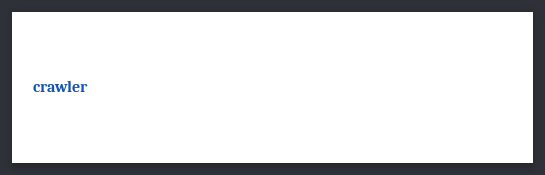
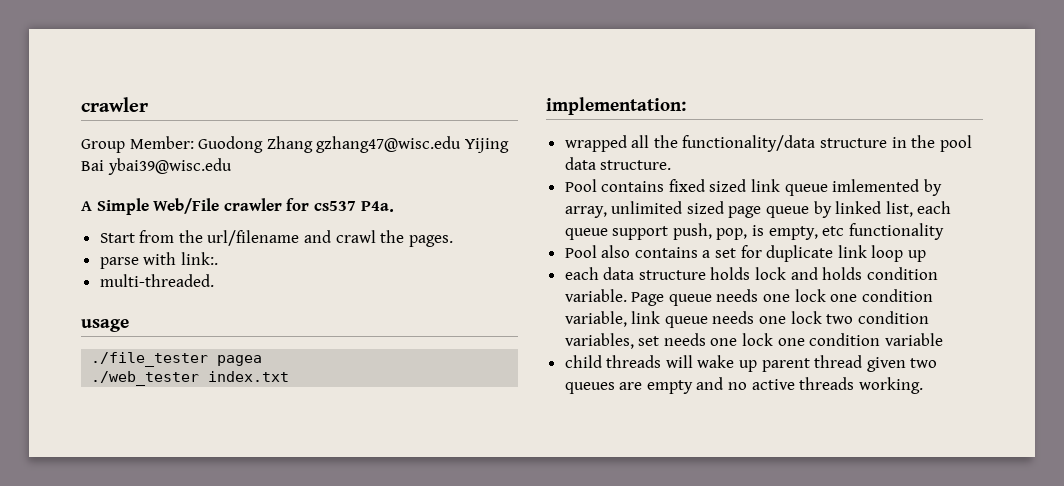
[33,80,88,92] crawler -> [81,97,148,112] [81,136,509,153] [81,158,232,175] [81,198,394,215] [99,230,453,247] [99,252,218,269] [99,274,214,287] [81,319,129,332] [91,352,263,367] [91,371,290,386] [546,97,686,115] [564,135,972,152] [564,157,672,170] [564,179,942,196] [564,201,952,218] [564,223,944,240] [564,245,927,262] [564,267,938,280] [564,289,933,306] [564,311,929,328] [564,333,943,349] [564,355,938,372] [564,377,923,394] crawler // Group Member: Guodong Zhang gzhang47@wisc.edu Yijing Bai ybai39@wisc.edu // A Simple Web/File crawler for cs537 P4a. // Start from the url/filename and crawl the pages. // parse with link:. // multi-threaded. // usage // ./file_tester pagea // ./web_tester index.txt // implementation: // wrapped all the functionality/data structure in the pool data structure. // Pool contains fixed sized link queue imlemented by array, unlimited sized page queue by linked list, each queue support push, pop, is empty, etc functionality // Pool also contains a set for duplicate link loop up // each data structure holds lock and holds condition variable. Page queue needs one lock one condition variable, link queue needs one lock two condition variables, set needs one lock one condition variable // child threads will wake up parent thread given two queues are empty and no active threads working.

